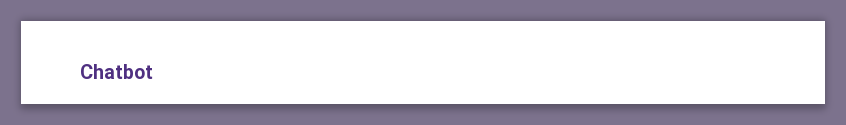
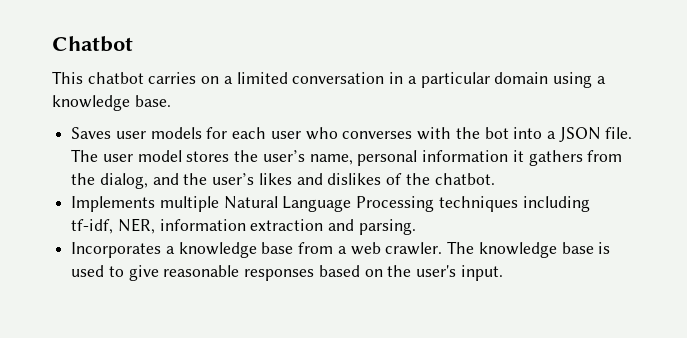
(153, 71) none -> [52,71,606,88] [52,95,171,111] [71,127,633,142] [71,149,623,166] [71,173,495,189] [71,196,590,212] [71,218,416,235] [71,241,611,258] [71,265,503,281] // This chatbot carries on a limited conversation in a particular domain using a knowledge base. // Saves user models for each user who converses with the bot into a JSON file. The user model stores the user’s name, personal information it gathers from the dialog, and the user’s likes and dislikes of the chatbot. // Implements multiple Natural Language Processing techniques including tf-idf, NER, information extraction and parsing. // Incorporates a knowledge base from a web crawler. The knowledge base is used to give reasonable responses based on the user's input.

